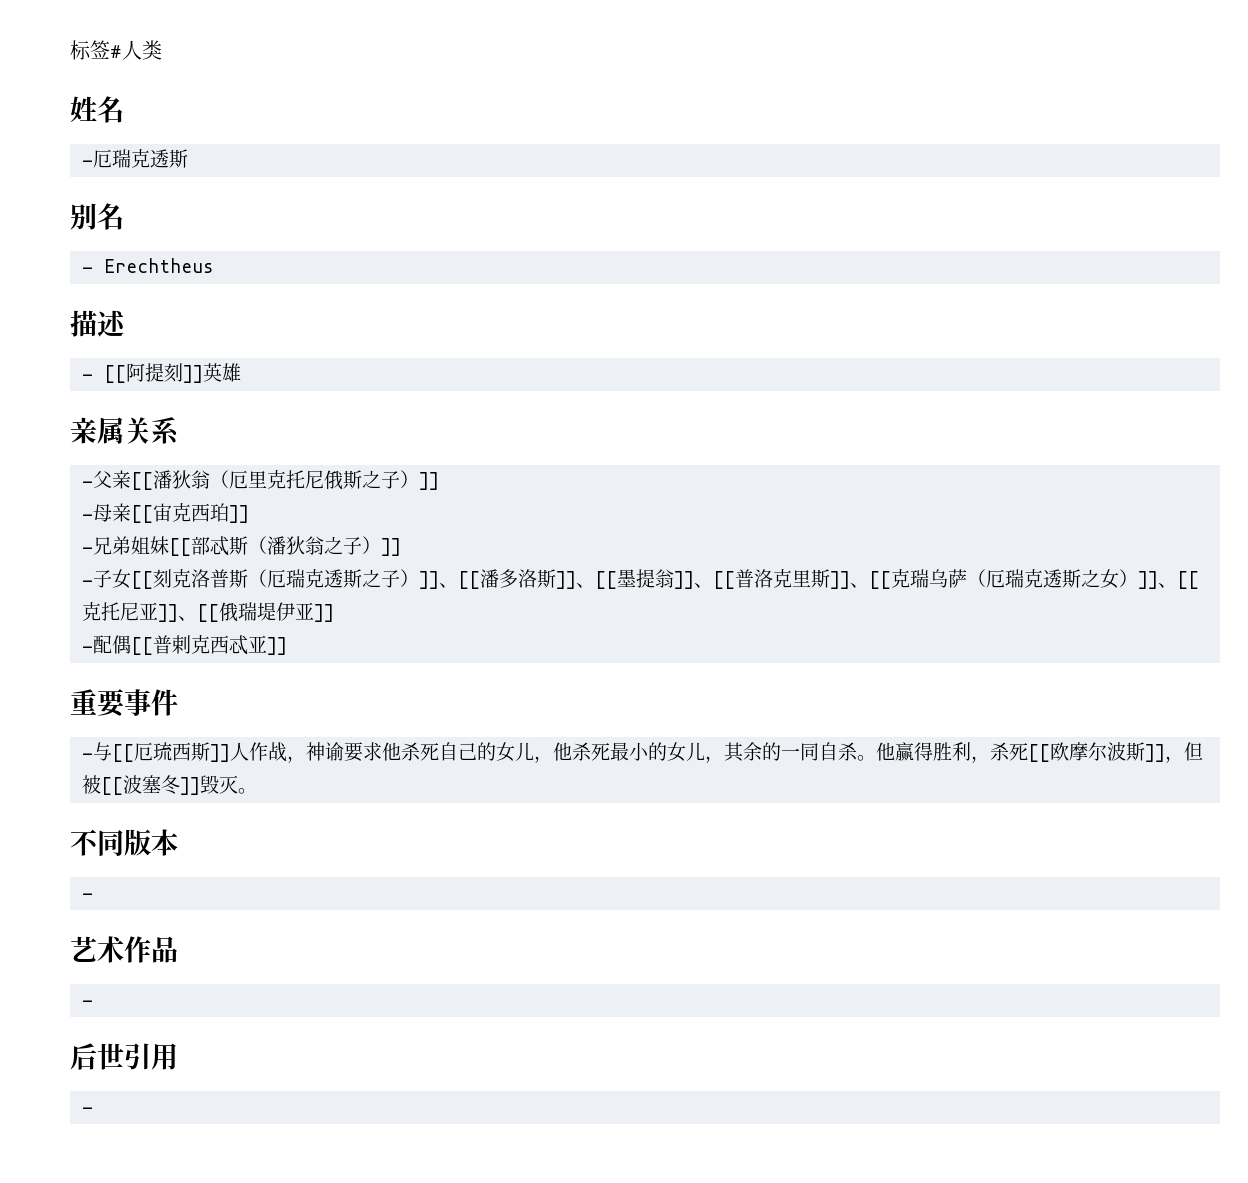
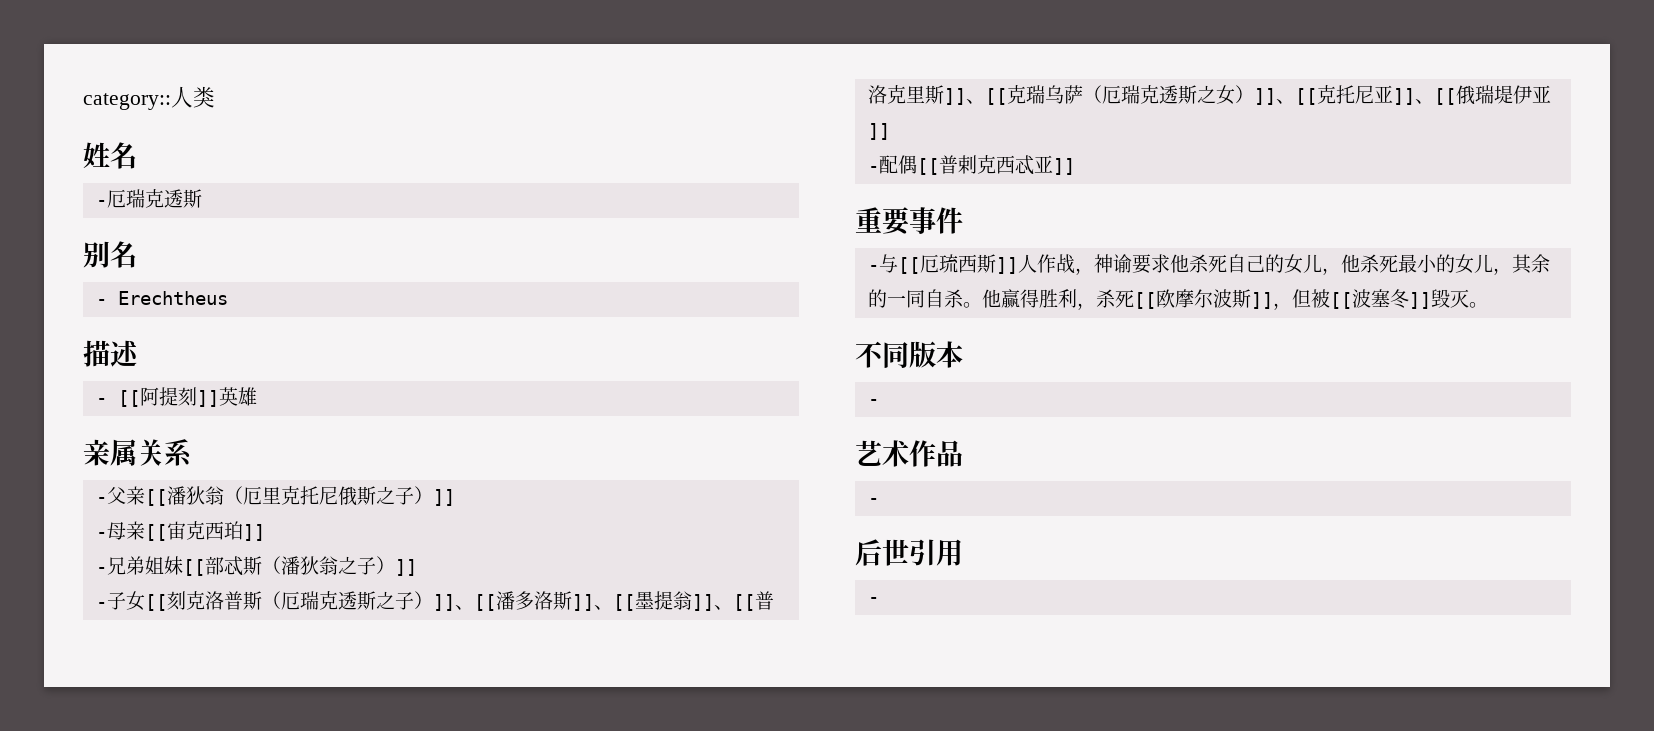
[70,40,122,60] 标签# -> [83,93,171,110] category::

